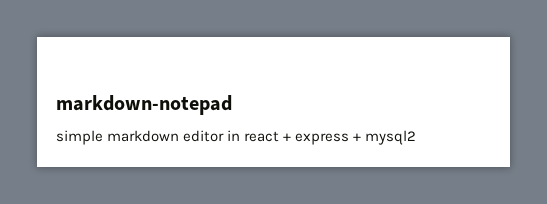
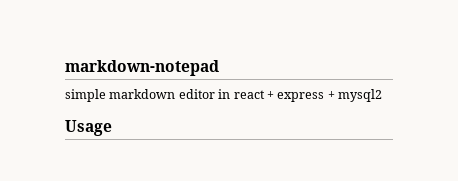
(417, 137) none -> [65,120,112,136] // Usage

